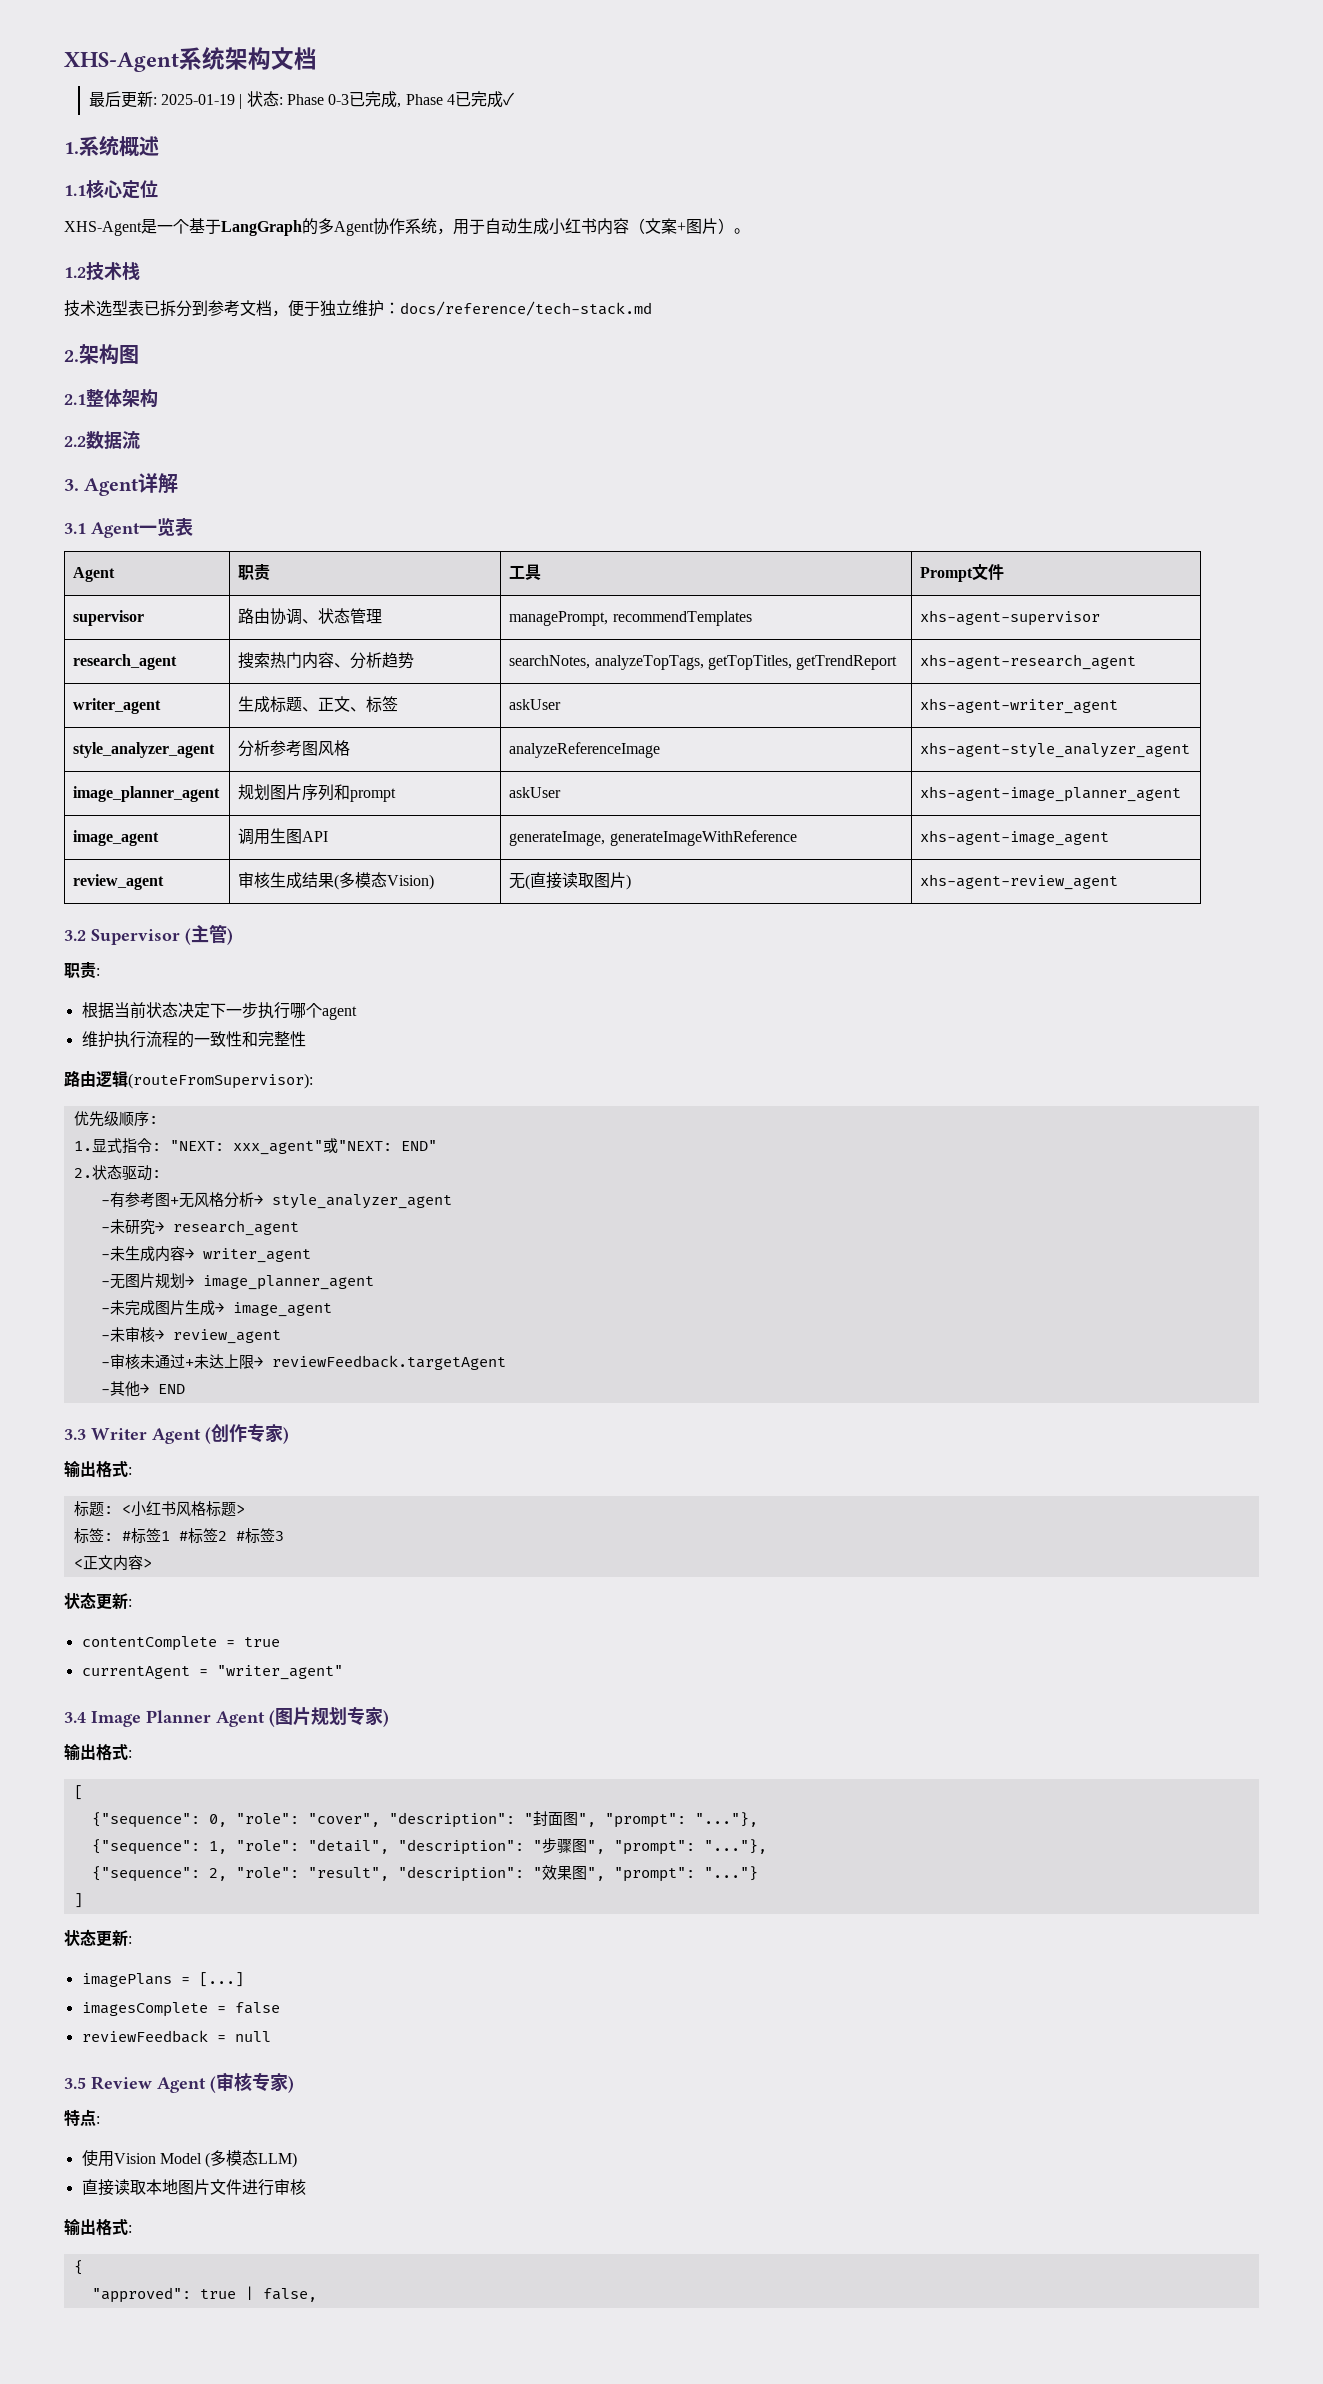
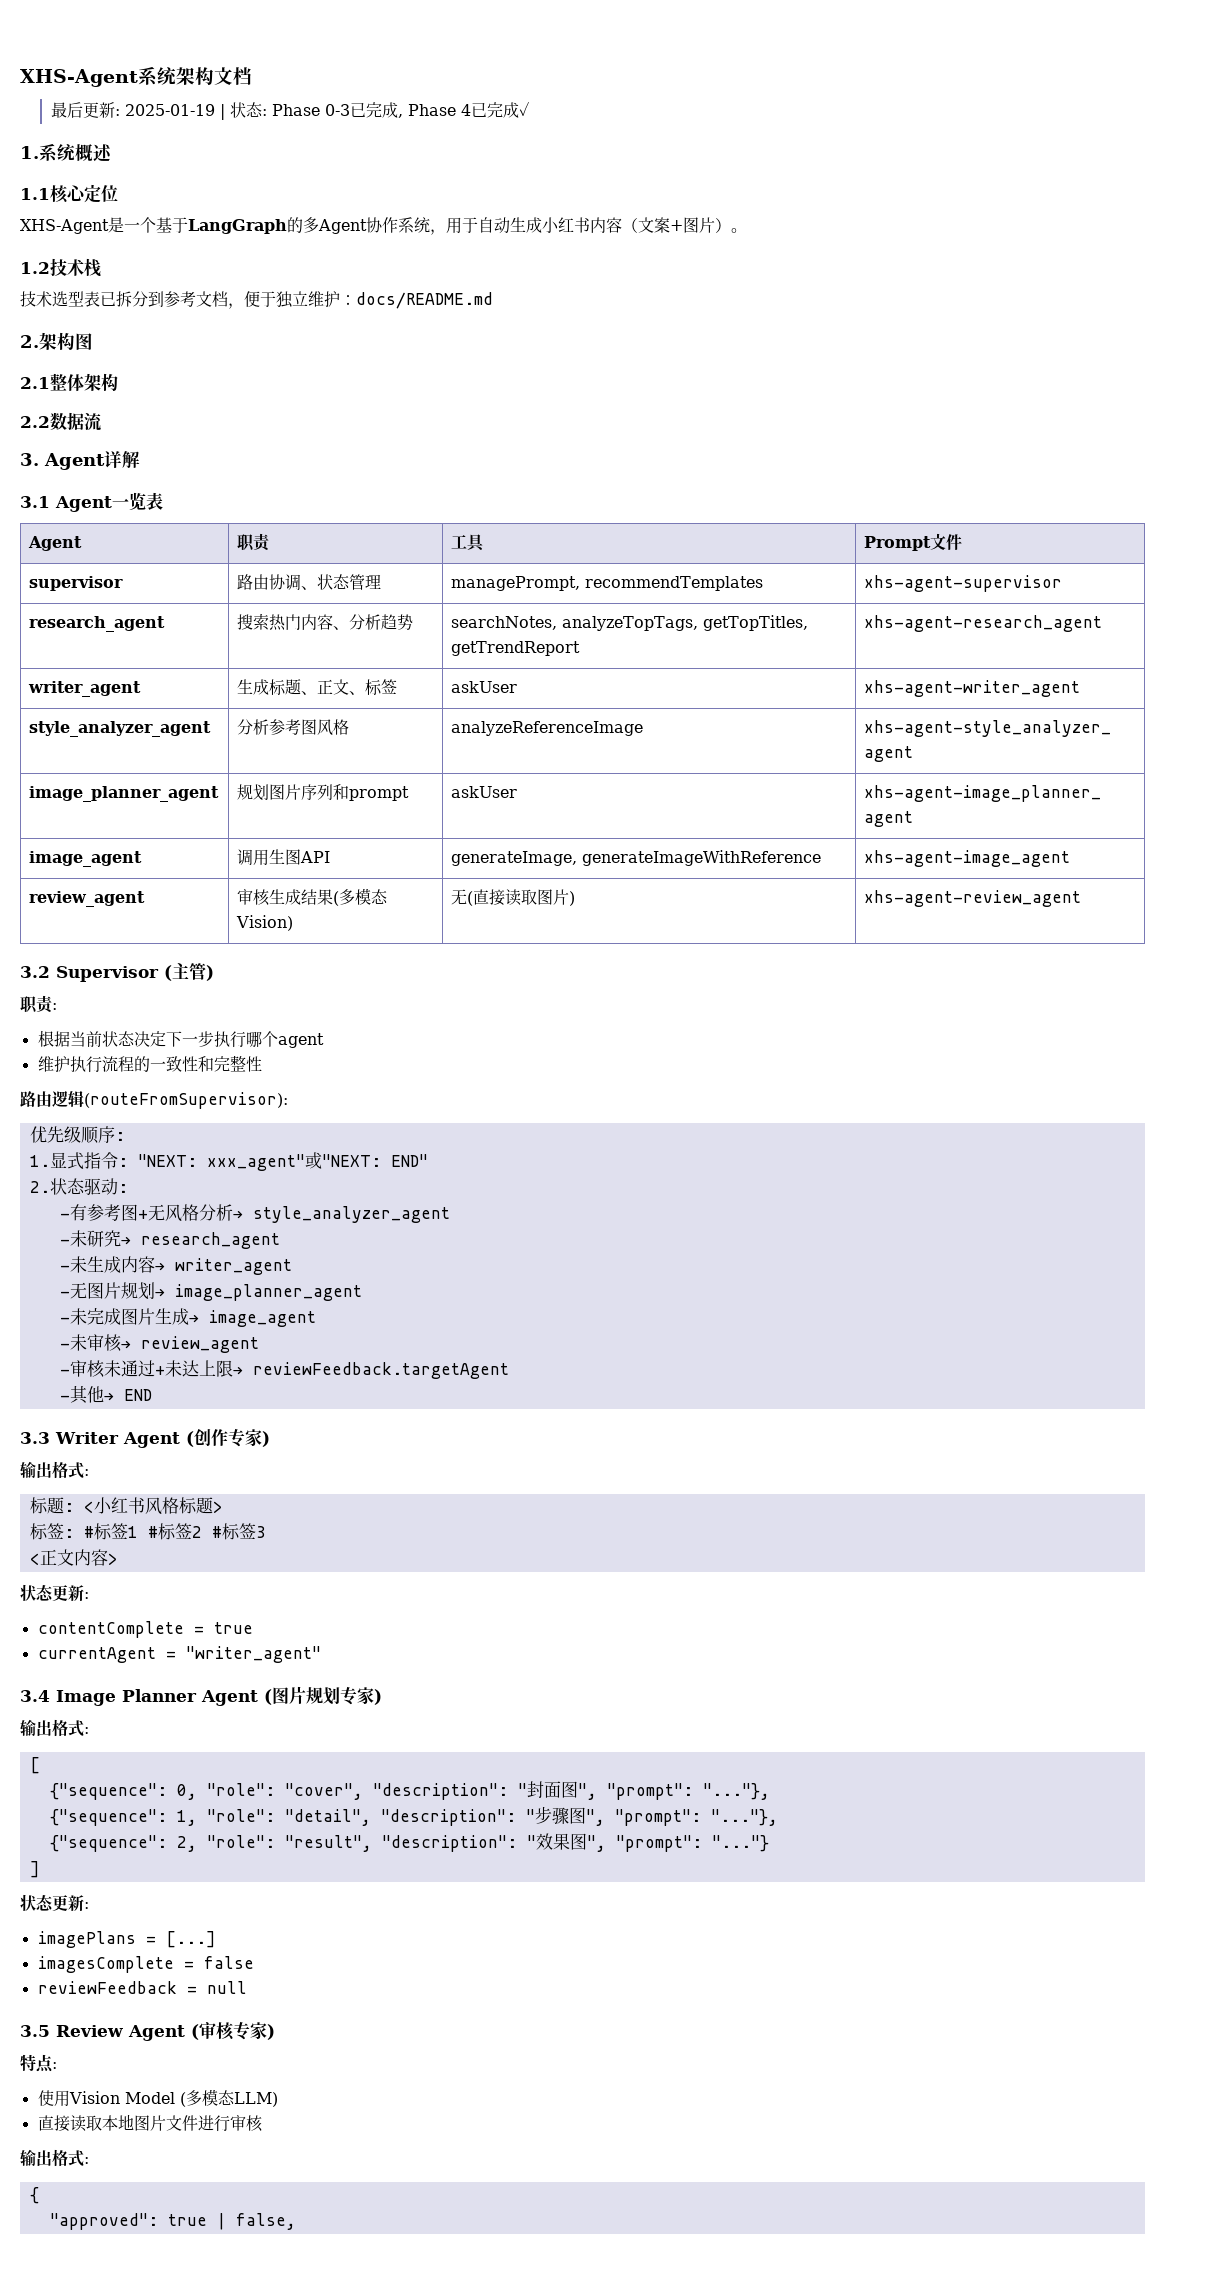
[400,301,652,316] docs/reference/tech-stack.md -> [356,292,493,309] docs/README.md

